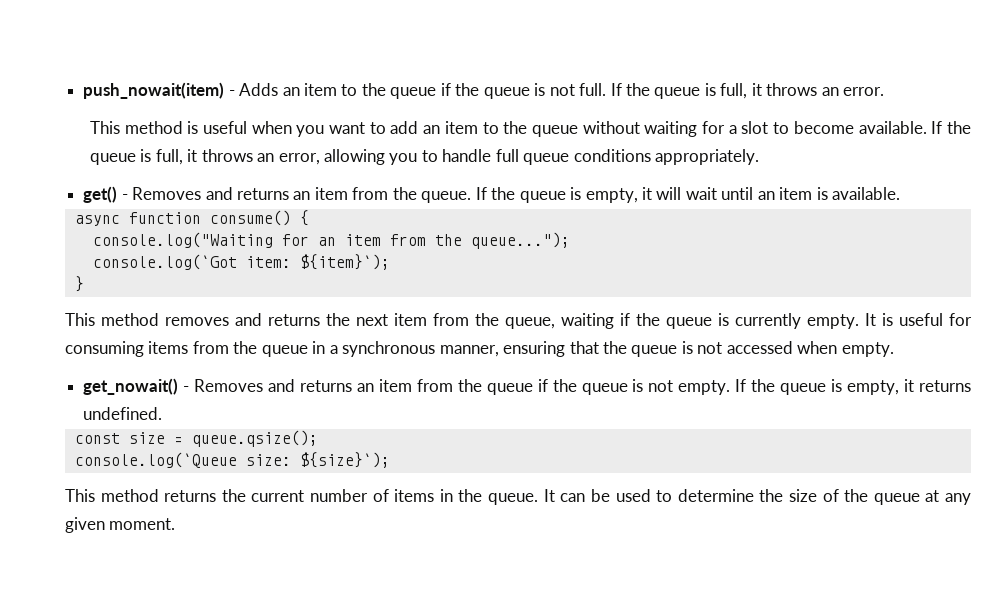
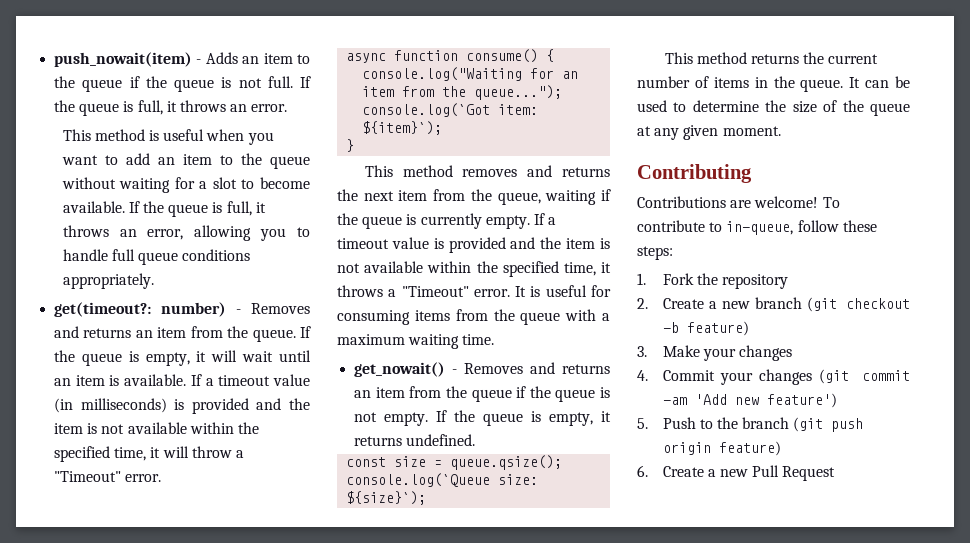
[83,186,118,203] get() -> [54,302,227,317] get(timeout?: number)
(901, 193) none -> [190,374,310,386] [54,398,310,414] [54,422,259,434] [54,446,244,462] [54,471,162,482] If a timeout value (in milliseconds) is provided and the item is not available within the specified time, it will throw a "Timeout" error.
(859, 321) none -> [533,213,557,225] [337,237,610,253] [337,261,611,277] [337,285,510,297] If a timeout value is provided and the item is not available within the specified time, it throws a "Timeout" error.
[312,341,894,357] in a synchronous manner, ensuring that the queue is not accessed when empty. -> [565,309,610,321] [337,334,495,349] with a maximum waiting time.
(176, 524) none -> [637,164,752,183] [637,196,840,208] [637,220,877,235] [637,246,673,260] [637,273,789,289] [637,297,910,312] [662,321,749,336] [637,345,793,361] [637,369,910,385] [662,393,837,408] [637,417,864,432] [662,441,781,456] [637,465,836,481] // Contributing // Contributions are welcome! To contribute to in-queue, follow these steps: // 1. Fork the repository // 2. Create a new branch (git checkout -b feature) // 3. Make your changes // 4. Commit your changes (git commit -am 'Add new feature') // 5. Push to the branch (git push origin feature) // 6. Create a new Pull Request

